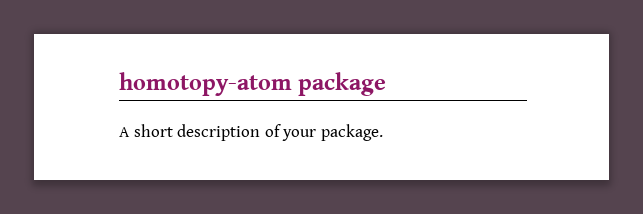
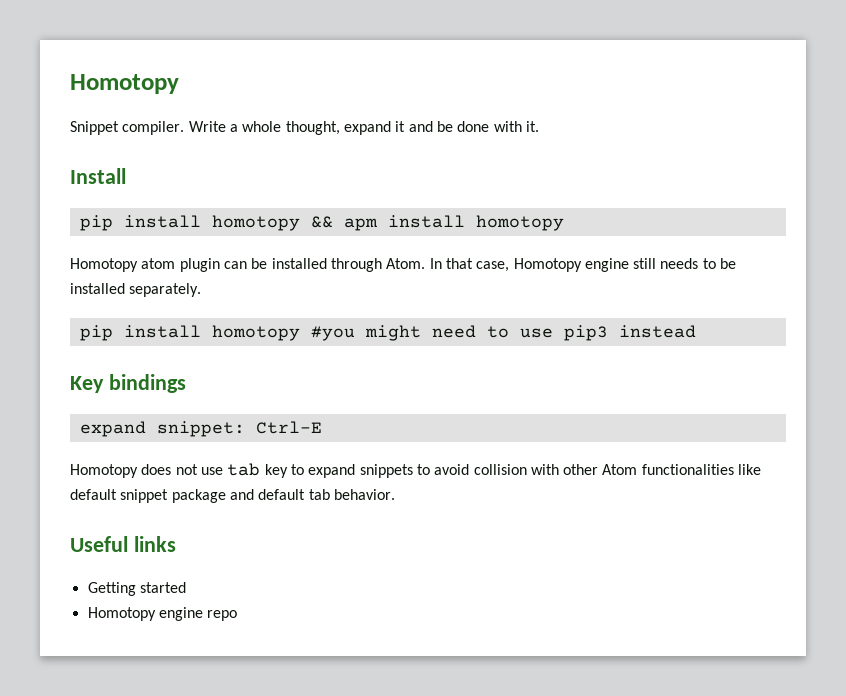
[119,72,387,96] [119,124,383,141] homotopy-atom package // A short description of your package. -> [70,74,179,94] [70,121,539,135] [70,168,126,184] [79,215,564,231] [70,258,737,272] [70,283,202,297] [79,325,696,341] [70,374,186,393] [79,421,322,437] [70,463,762,478] [70,489,395,503] [70,536,176,552] [87,582,186,596] [87,607,238,621] Homotopy // Snippet compiler. Write a whole thought, expand it and be done with it. // Install // pip install homotopy && apm install homotopy // Homotopy atom plugin can be installed through Atom. In that case, Homotopy engine still needs to be installed separately. // pip install homotopy #you might need to use pip3 instead // Key bindings // expand snippet: Ctrl-E // Homotopy does not use tab key to expand snippets to avoid collision with other Atom functionalities like default snippet package and default tab behavior. // Useful links // Getting started // Homotopy engine repo

